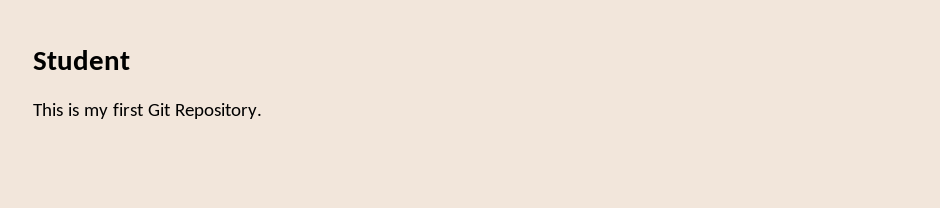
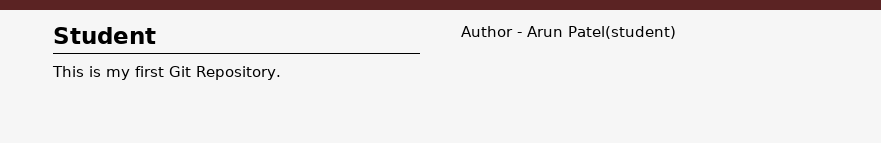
(262, 111) none -> [461,26,676,39] // Author - Arun Patel(student)

